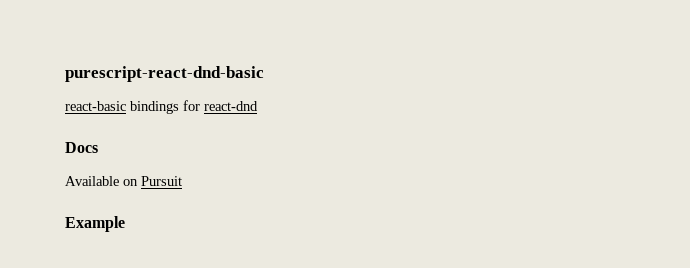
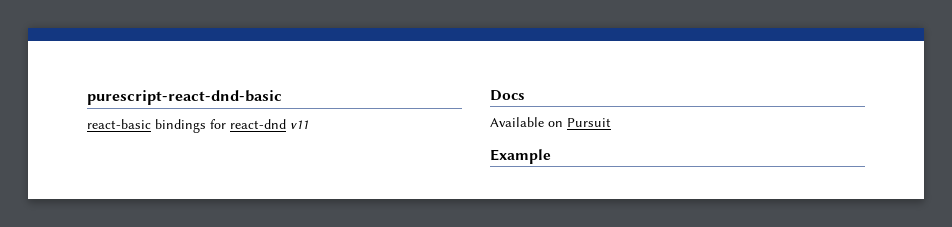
(258, 106) none -> [290,120,309,129] v11

